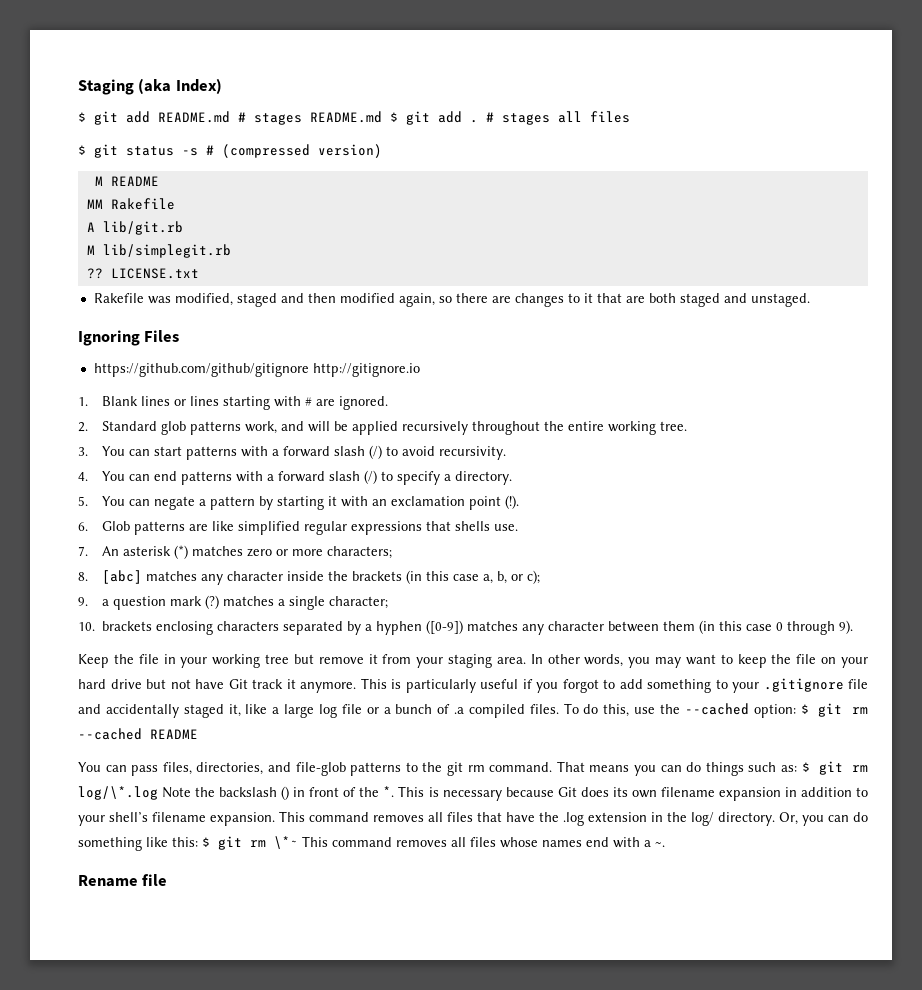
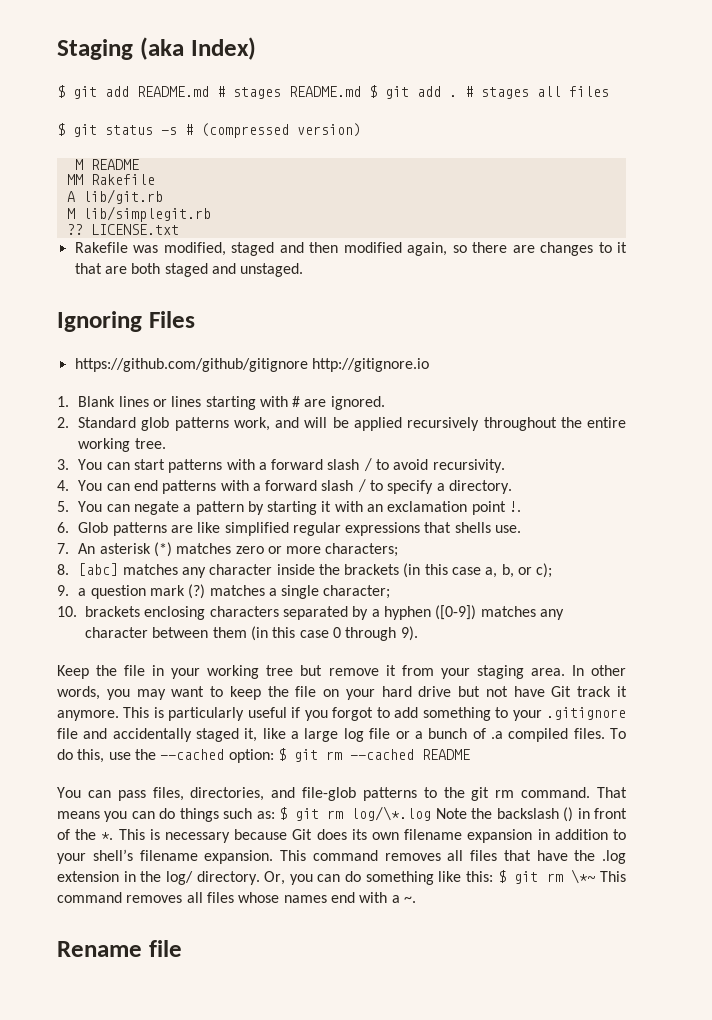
[369,445,383,459] (/) -> [363,457,372,472] /
[364,470,378,484] (/) -> [357,478,366,493] /
[505,495,520,509] (!). -> [509,501,522,512] !.

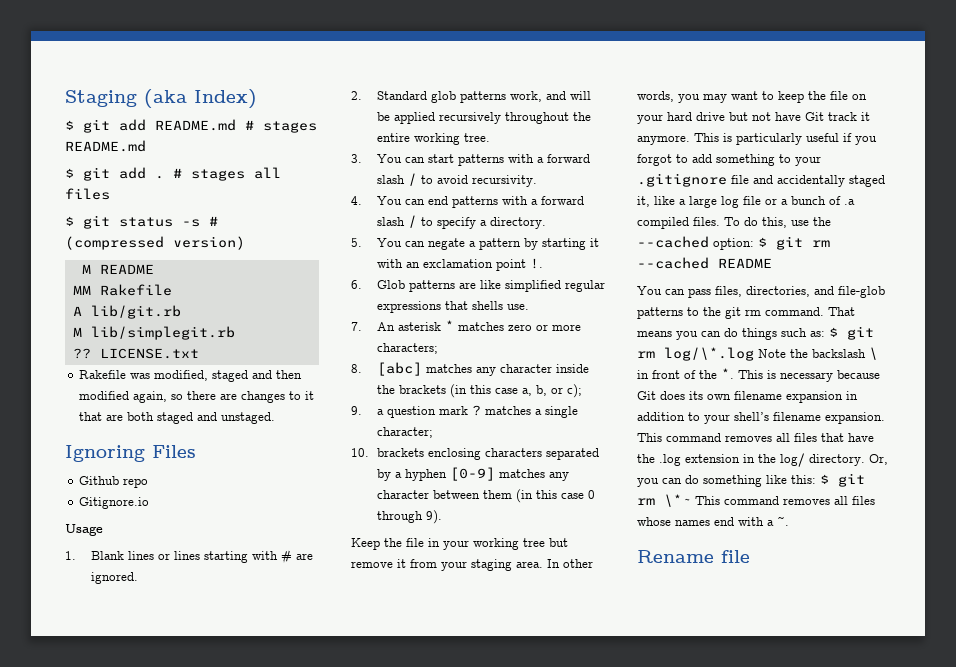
(361, 91) none -> (146, 146) //
[74,358,429,372] https://github.com/github/gitignore http://gitignore.io -> [79,476,149,488] [79,497,150,509] [65,524,103,536] Github repo // Gitignore.io // Usage
[153,542,172,557] (*) -> [444,320,454,331] *
[188,584,206,599] (?) -> [471,405,481,416] ?
[435,605,477,620] ([0-9]) -> [449,467,495,481] [0-9]
[563,807,574,822] () -> [869,347,878,360] \

